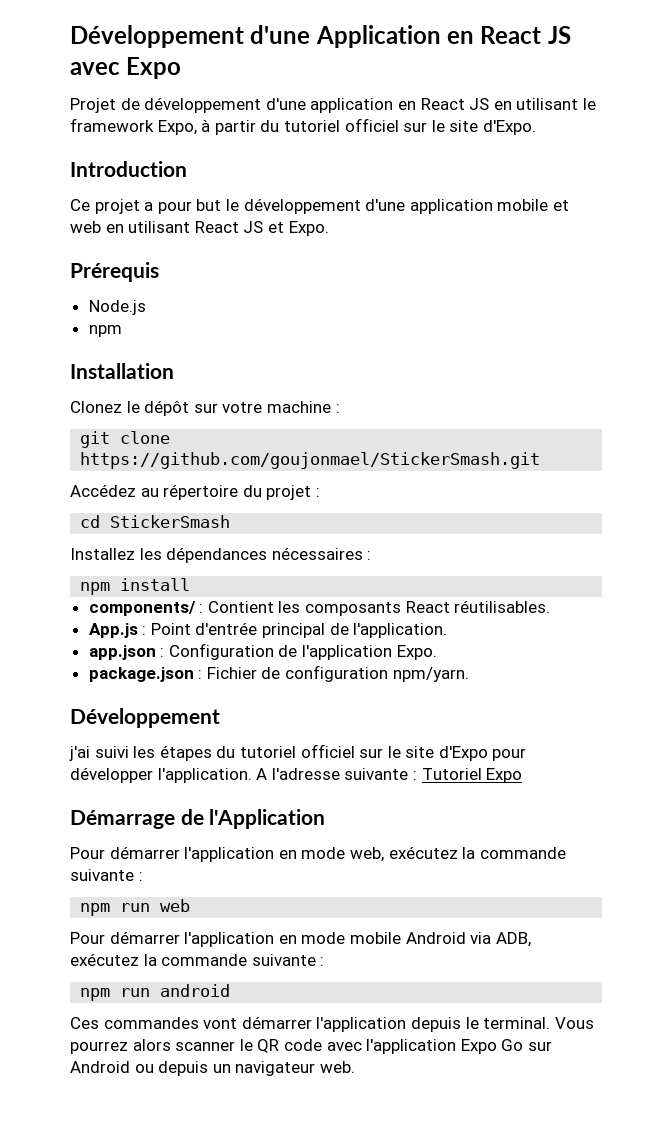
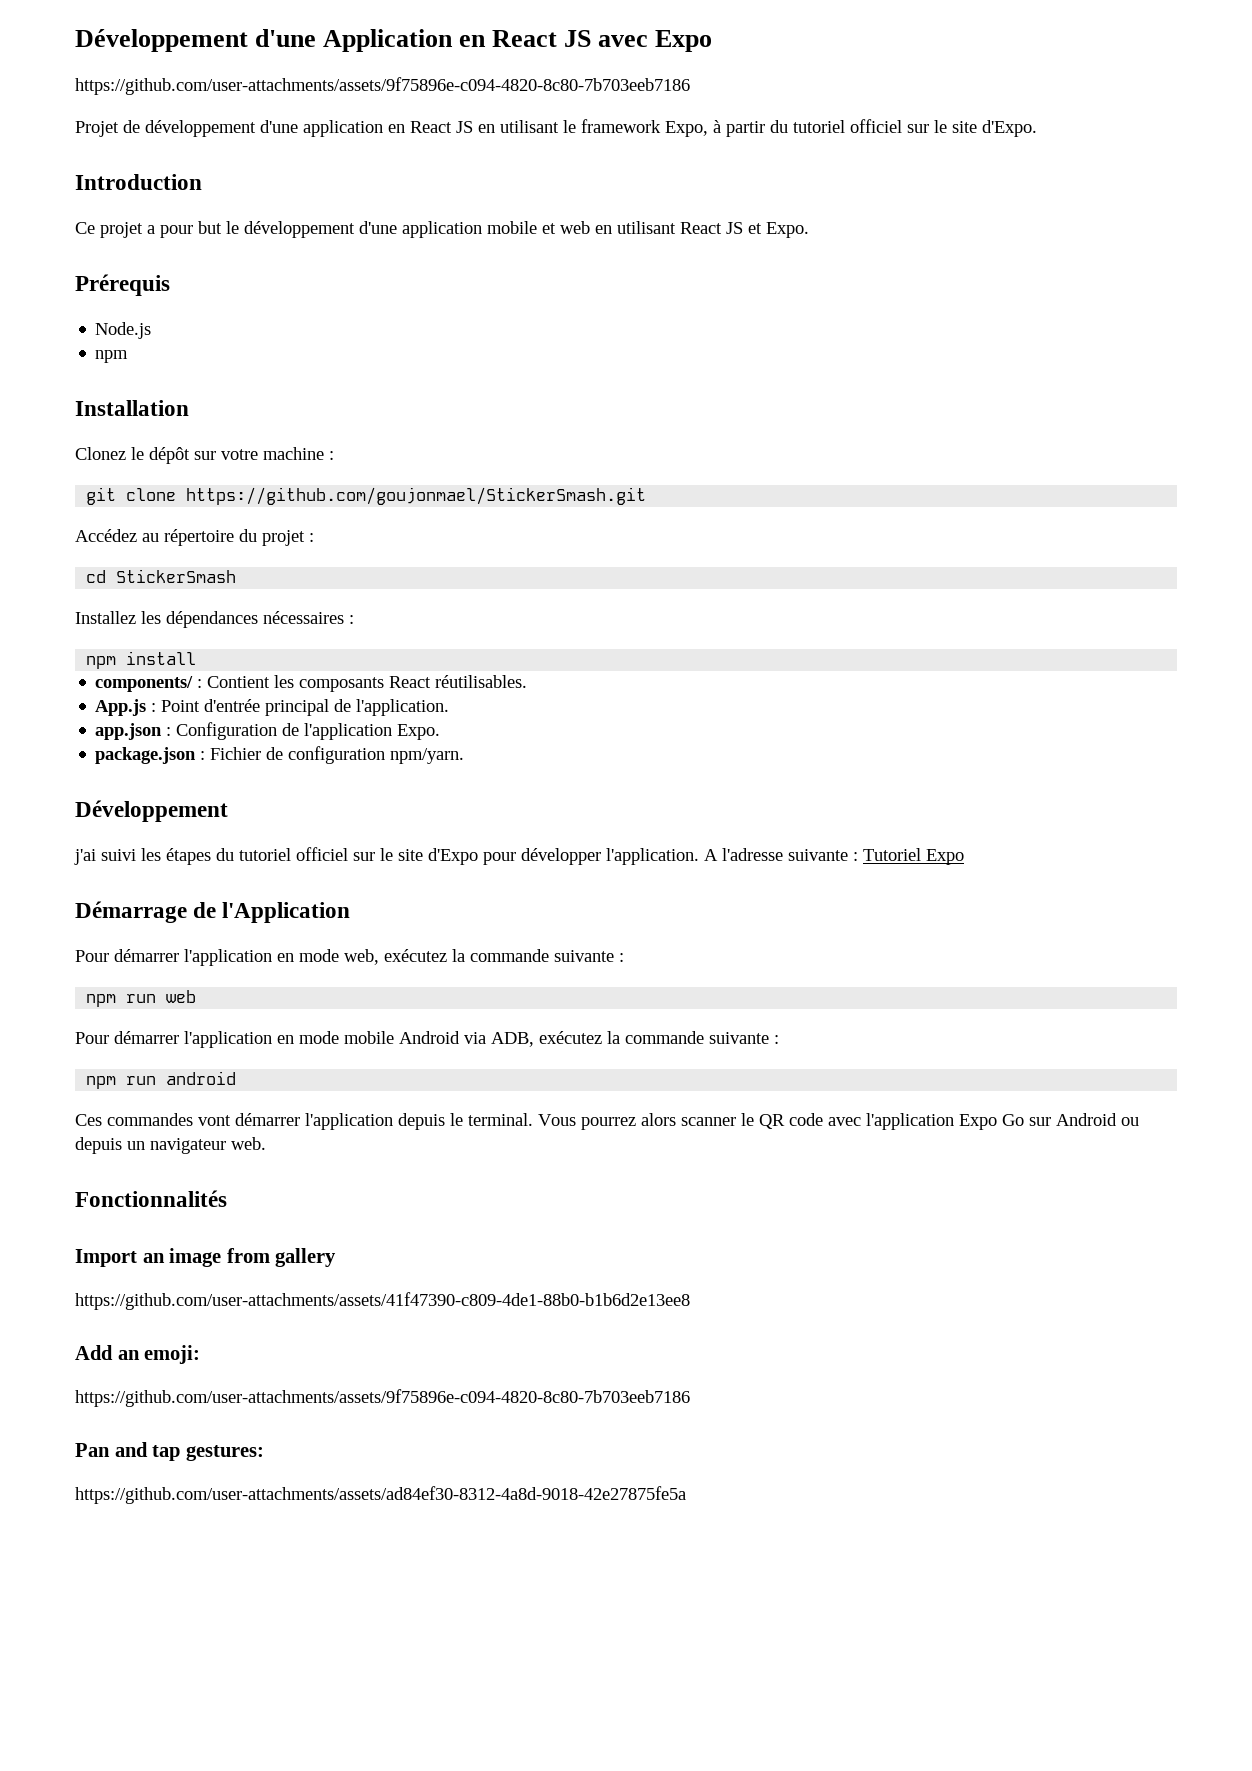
(182, 68) none -> [75,77,690,95] // https://github.com/user-attachments/assets/9f75896e-c094-4820-8c80-7b703eeb7186
(355, 1067) none -> [75,1190,227,1207] [75,1248,337,1267] [75,1292,690,1310] [75,1345,201,1364] [75,1389,690,1407] [75,1442,264,1461] [75,1486,686,1504] // Fonctionnalités // Import an image from gallery // https://github.com/user-attachments/assets/41f47390-c809-4de1-88b0-b1b6d2e13ee8 // Add an emoji: // https://github.com/user-attachments/assets/9f75896e-c094-4820-8c80-7b703eeb7186 // Pan and tap gestures: // https://github.com/user-attachments/assets/ad84ef30-8312-4a8d-9018-42e27875fe5a

